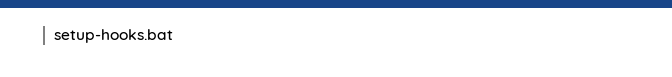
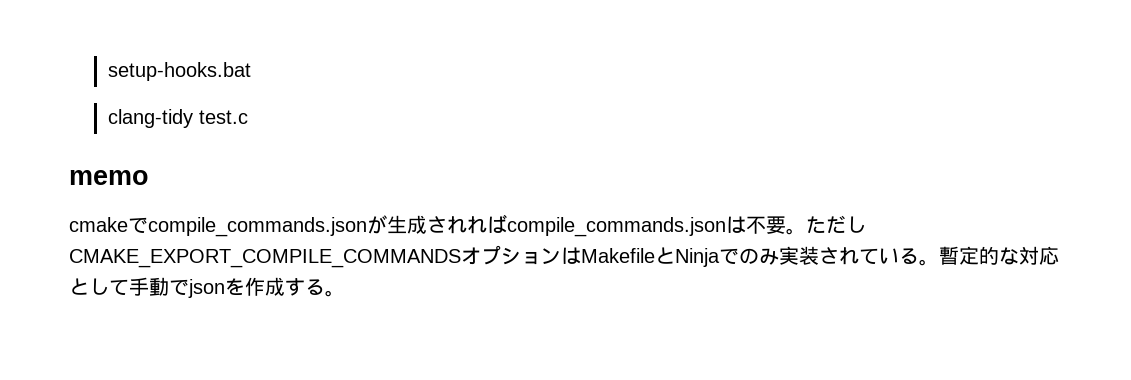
(173, 36) none -> [108,109,249,128] [69,170,149,185] [69,214,866,237] [69,245,1059,268] [69,277,345,298] // clang-tidy test.c // memo // cmakeでcompile_commands.jsonが生成されればcompile_commands.jsonは不要。ただしCMAKE_EXPORT_COMPILE_COMMANDSオプションはMakefileとNinjaでのみ実装されている。暫定的な対応として手動でjsonを作成する。

